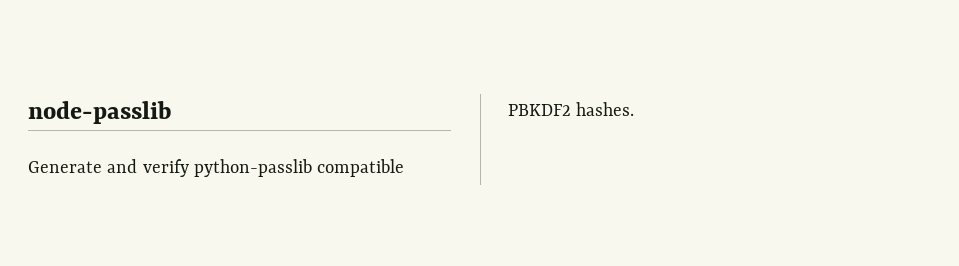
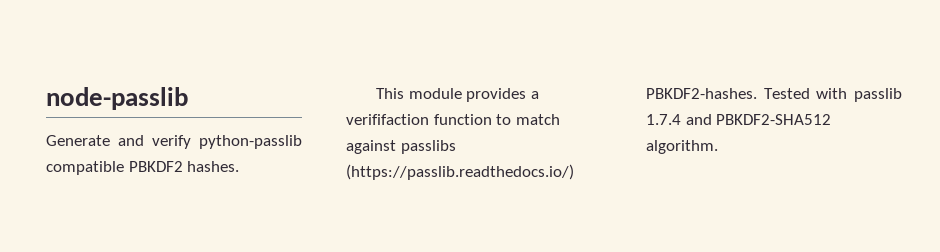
(635, 109) none -> [376,88,539,102] [346,114,560,125] [346,140,456,154] [346,164,574,180] [646,88,902,102] [646,114,832,125] [646,140,718,154] // This module provides a verififaction function to match against passlibs (https://passlib.readthedocs.io/) PBKDF2-hashes. Tested with passlib 1.7.4 and PBKDF2-SHA512 algorithm.

